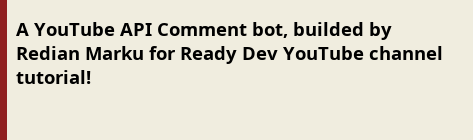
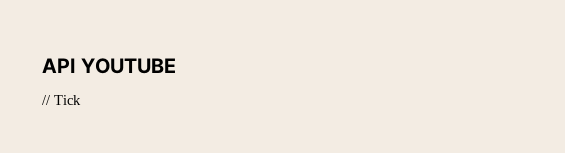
[16,22,392,40] [16,46,443,64] [16,70,91,84] A YouTube API Comment bot, builded by Redian Marku for Ready Dev YouTube channel tutorial! -> [42,58,176,74] [42,95,81,105] API YOUTUBE // // Tick

